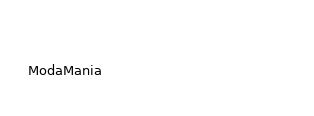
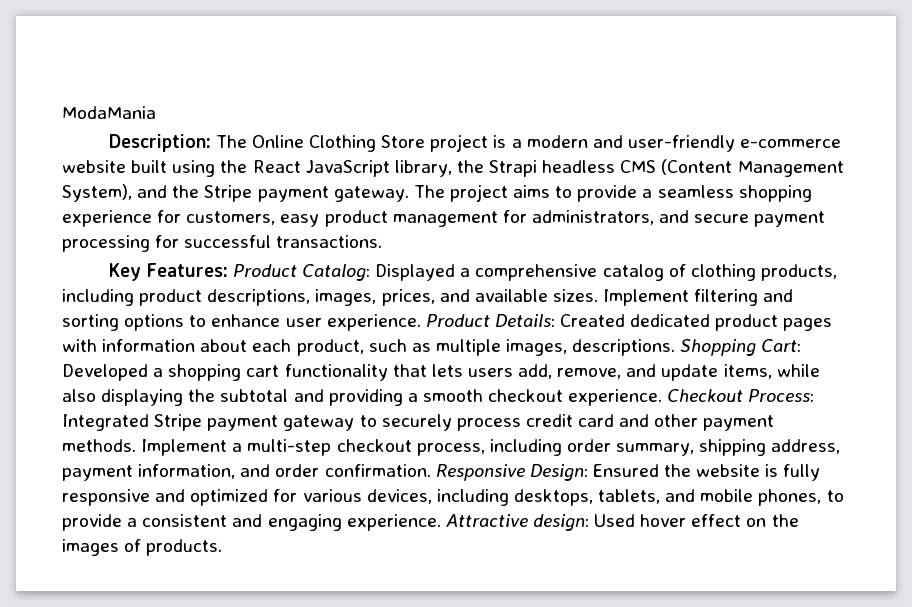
(102, 69) none -> [108,134,842,152] [62,159,844,177] [62,184,812,202] [62,210,826,227] [62,235,383,252] [108,263,837,281] [62,289,794,306] [62,314,833,331] [62,339,802,356] [62,364,820,381] [62,389,815,406] [62,414,775,431] [62,439,841,456] [62,464,821,481] [62,489,844,506] [62,514,799,531] [62,539,223,556] // Description: The Online Clothing Store project is a modern and user-friendly e-commerce website built using the React JavaScript library, the Strapi headless CMS (Content Management System), and the Stripe payment gateway. The project aims to provide a seamless shopping experience for customers, easy product management for administrators, and secure payment processing for successful transactions. // Key Features: Product Catalog: Displayed a comprehensive catalog of clothing products, including product descriptions, images, prices, and available sizes. Implement filtering and sorting options to enhance user experience. Product Details: Created dedicated product pages with information about each product, such as multiple images, descriptions. Shopping Cart: Developed a shopping cart functionality that lets users add, remove, and update items, while also displaying the subtotal and providing a smooth checkout experience. Checkout Process: Integrated Stripe payment gateway to securely process credit card and other payment methods. Implement a multi-step checkout process, including order summary, shipping address, payment information, and order confirmation. Responsive Design: Ensured the website is fully responsive and optimized for various devices, including desktops, tablets, and mobile phones, to provide a consistent and engaging experience. Attractive design: Used hover effect on the images of products.

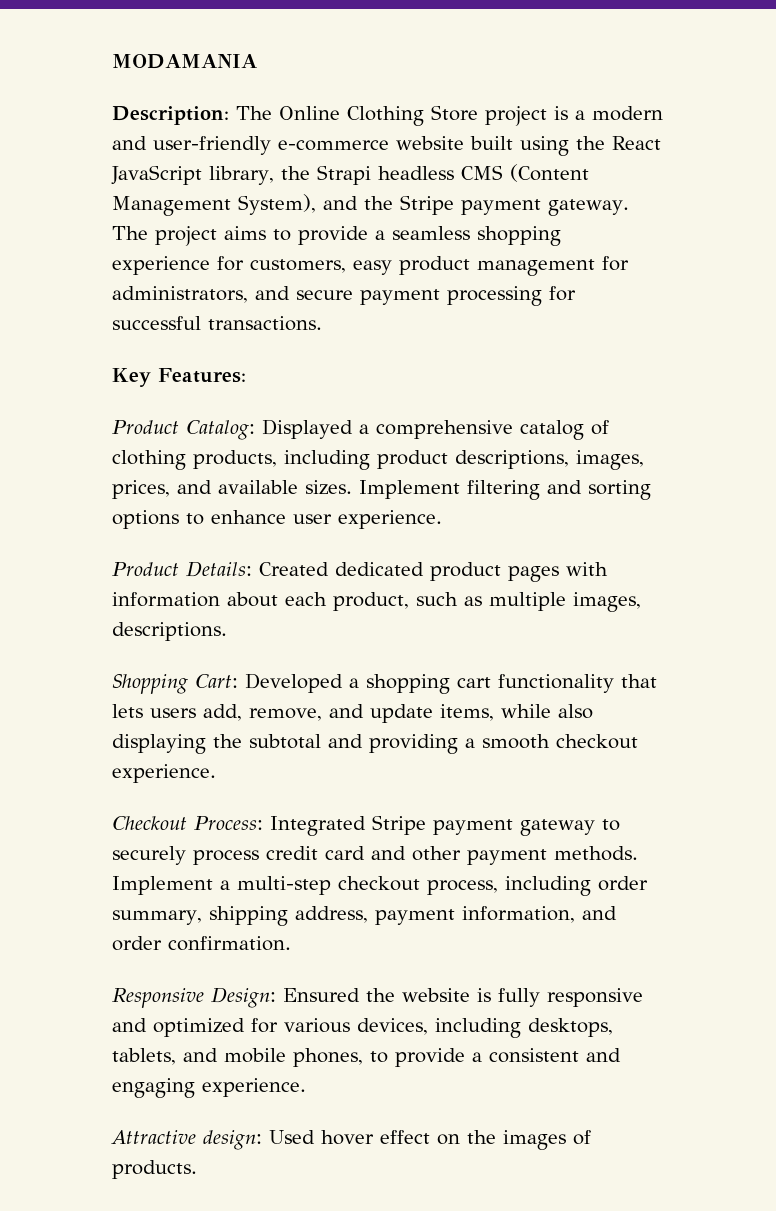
[62,106,156,119] ModaMania -> [112,54,257,69] MODAMANIA
(228, 270) none -> (246, 375) //
(421, 322) none -> (442, 519) //
(676, 347) none -> (227, 631) //
(663, 397) none -> (216, 773) //
(431, 470) none -> (291, 943) //
(441, 522) none -> (306, 1087) //

